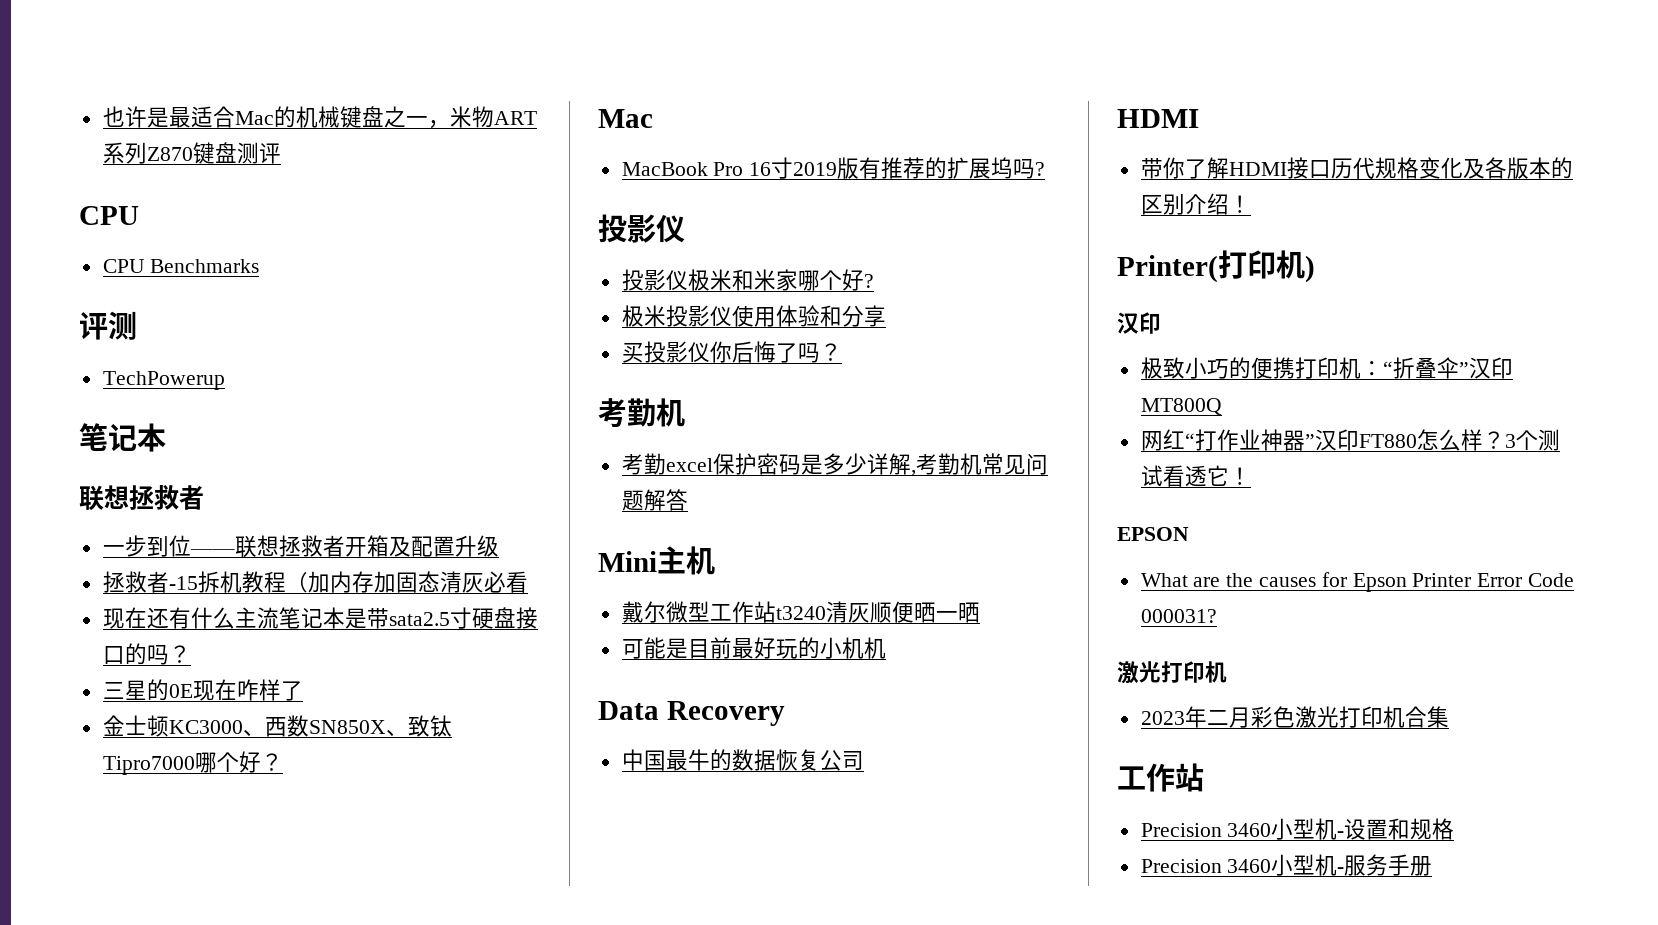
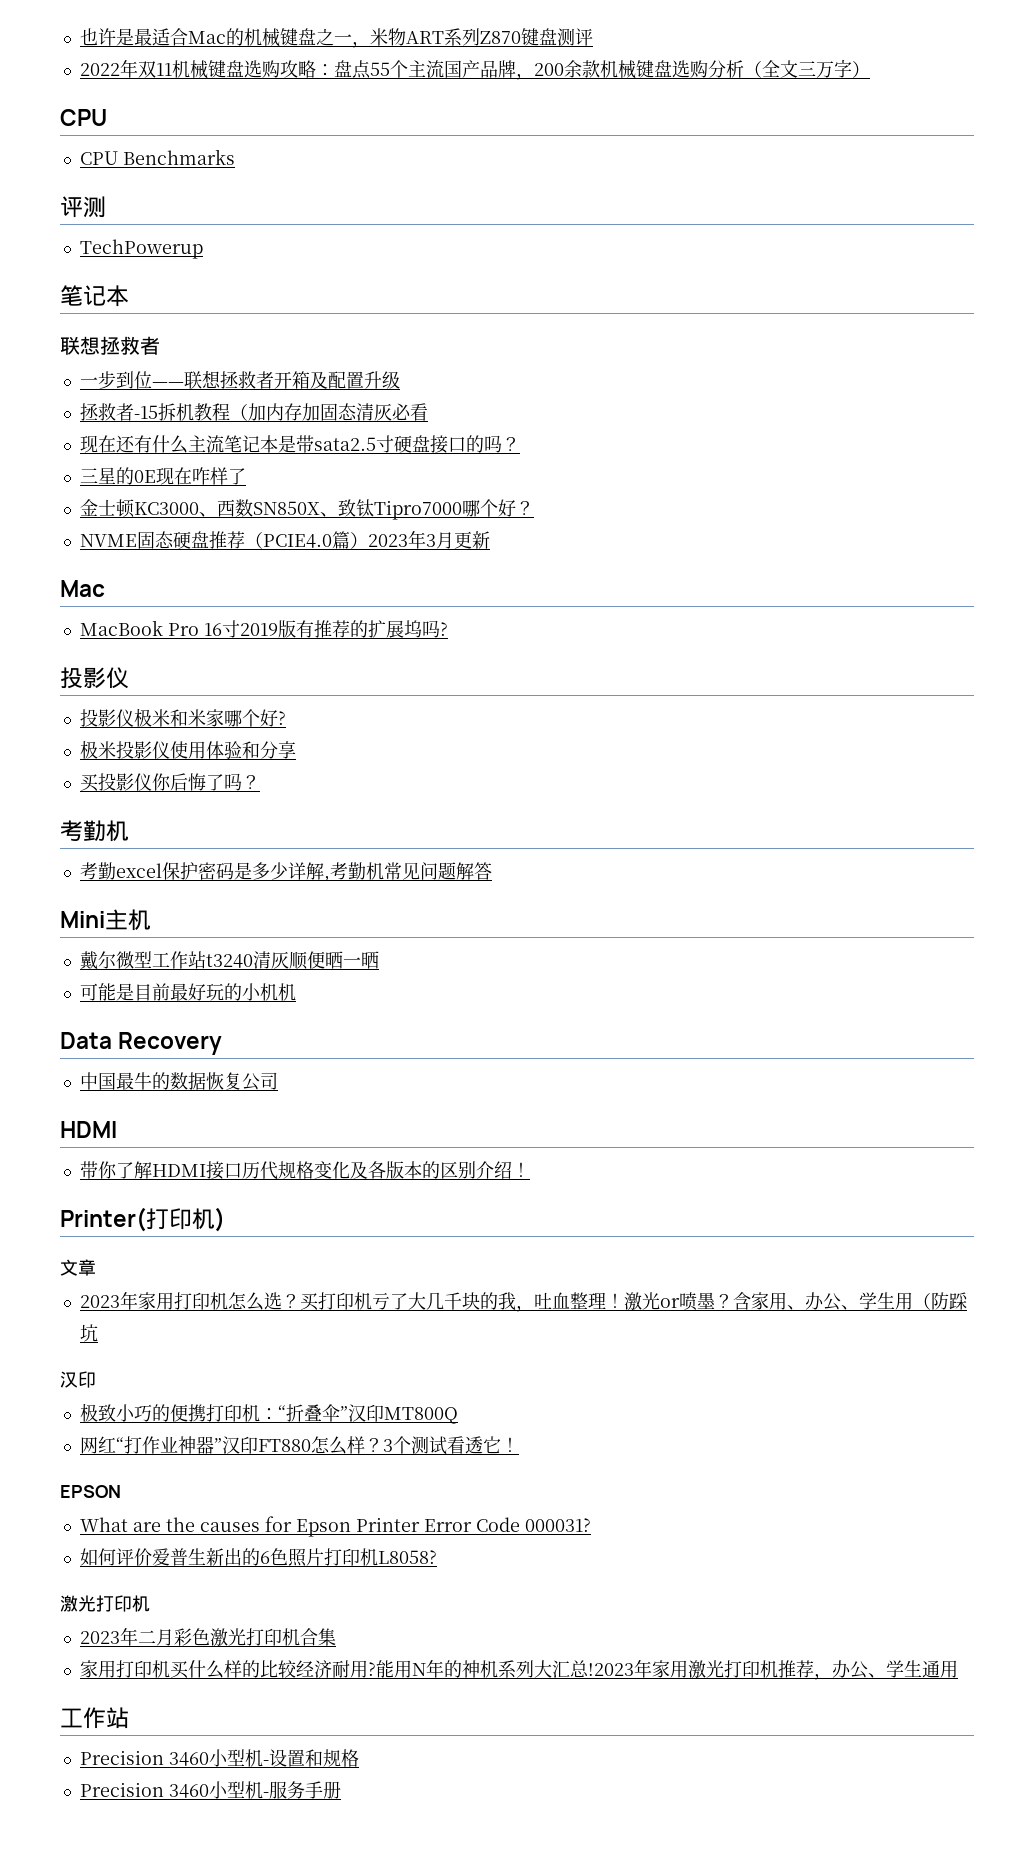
(281, 153) none -> [79,59,870,80] // 2022年双11机械键盘选购攻略：盘点55个主流国产品牌，200余款机械键盘选购分析（全文三万字）
(283, 762) none -> [79,530,490,549] // NVME固态硬盘推荐（PCIE4.0篇）2023年3月更新
(1315, 269) none -> [60,1259,96,1276] [79,1291,968,1312] [79,1324,98,1342] // 文章 // 2023年家用打印机怎么选？买打印机亏了大几千块的我，吐血整理！激光or喷墨？含家用、办公、学生用（防踩坑
(1217, 616) none -> [79,1548,437,1567] // 如何评价爱普生新出的6色照片打印机L8058?
(1449, 717) none -> [79,1659,958,1680] // 家用打印机买什么样的比较经济耐用?能用N年的神机系列大汇总!2023年家用激光打印机推荐，办公、学生通用

